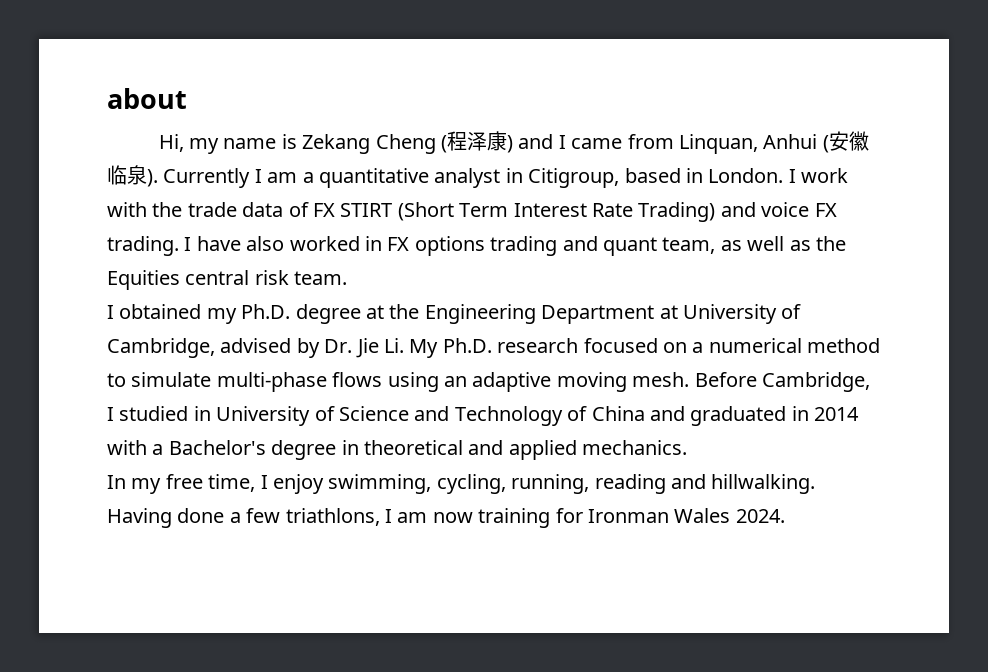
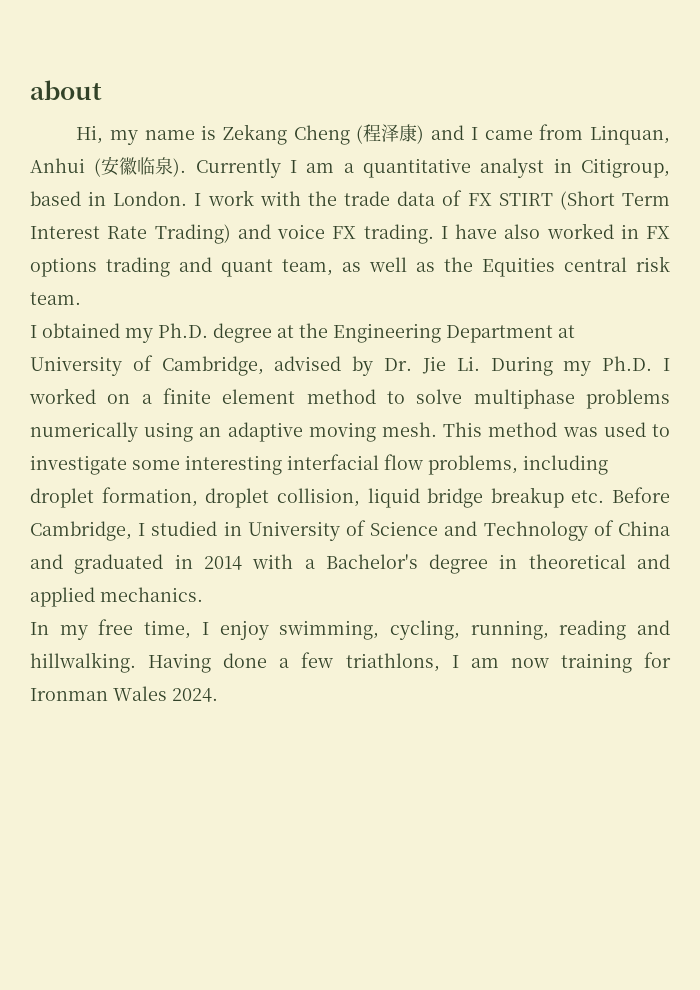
[409,338,881,358] [107,372,383,392] My Ph.D. research focused on a numerical method to simulate multi-phase flows -> [490,356,671,376] [29,388,670,409] [30,422,138,442] During my Ph.D. I worked on a finite element method to solve multiphase problems numerically
(690, 379) none -> [443,422,670,437] [30,454,608,475] [30,487,605,508] This method was used to investigate some interesting interfacial flow problems, including droplet formation, droplet collision, liquid bridge breakup etc.

